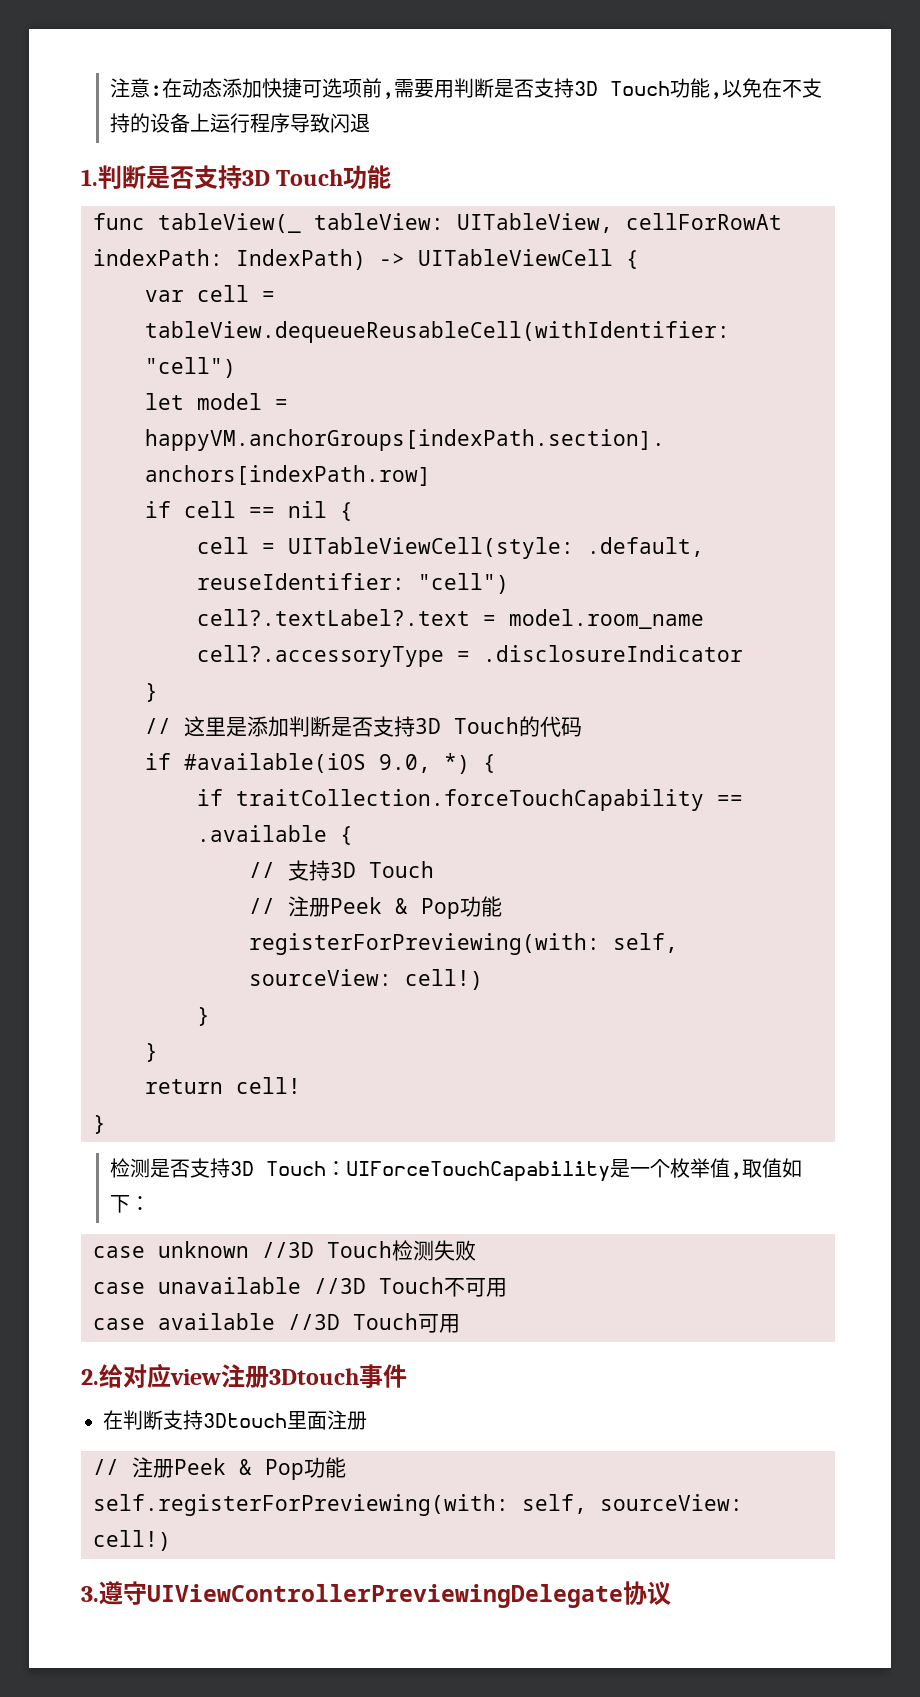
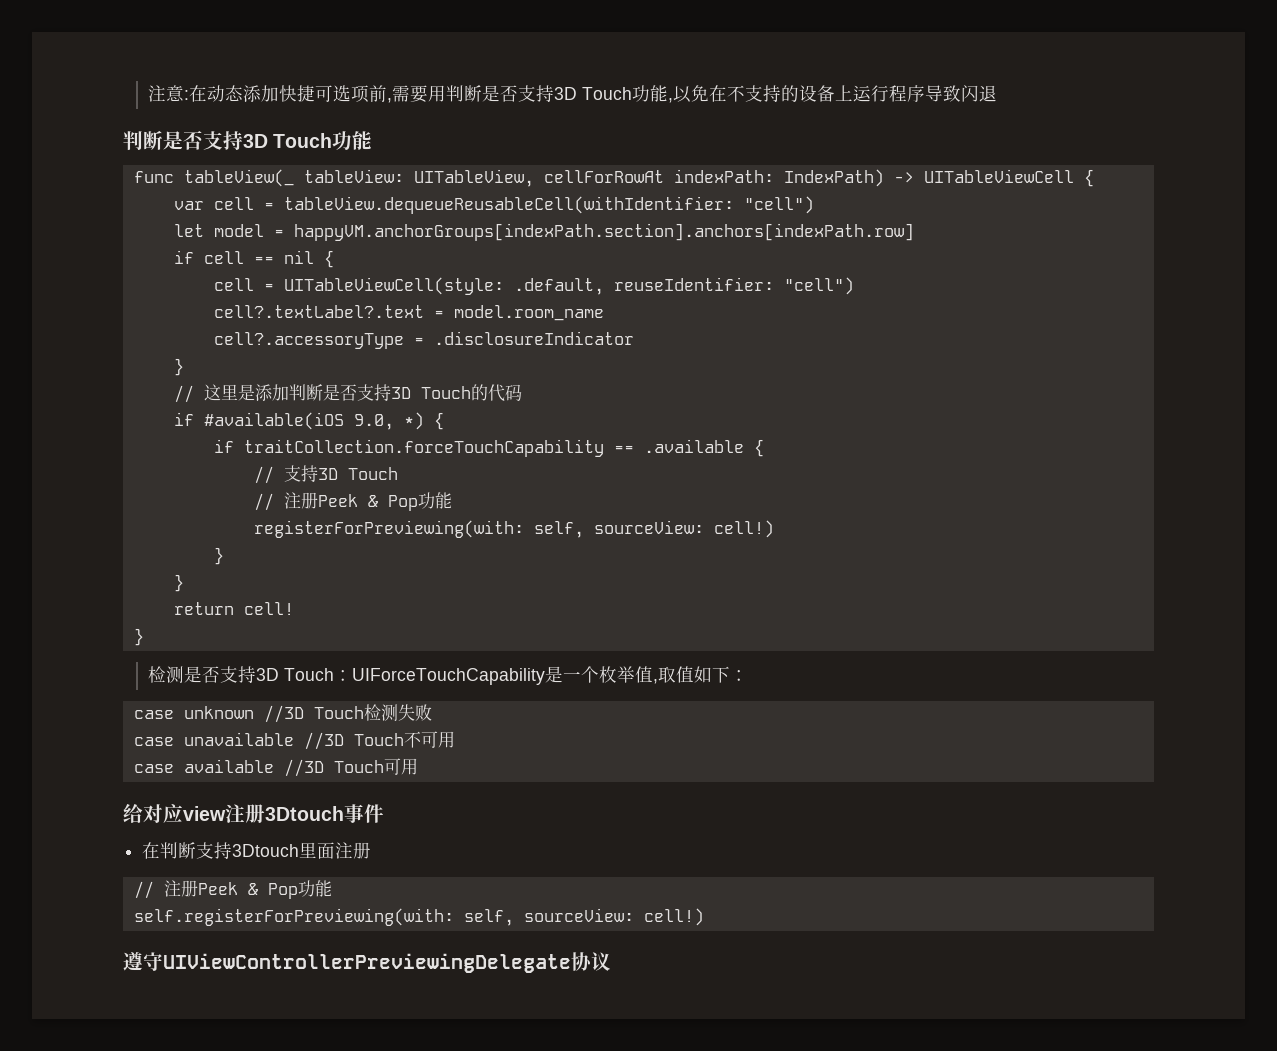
[81,169,98,186] 1. -> (997, 93) none
[81,1369,99,1385] 2. -> (418, 766) none
[81,1586,99,1602] 3. -> (704, 917) none

